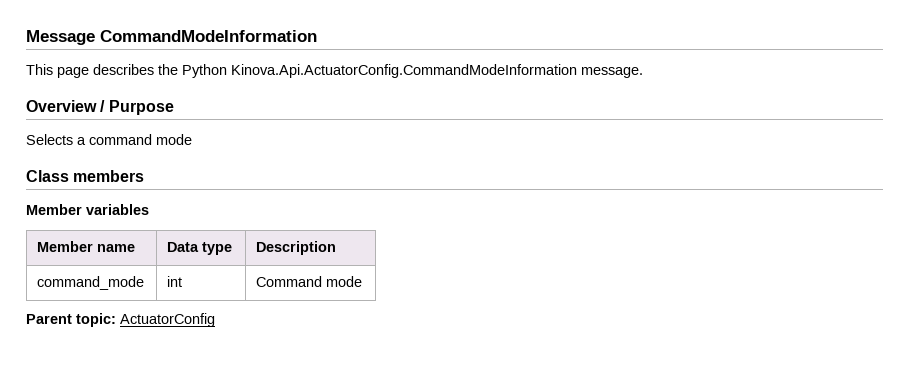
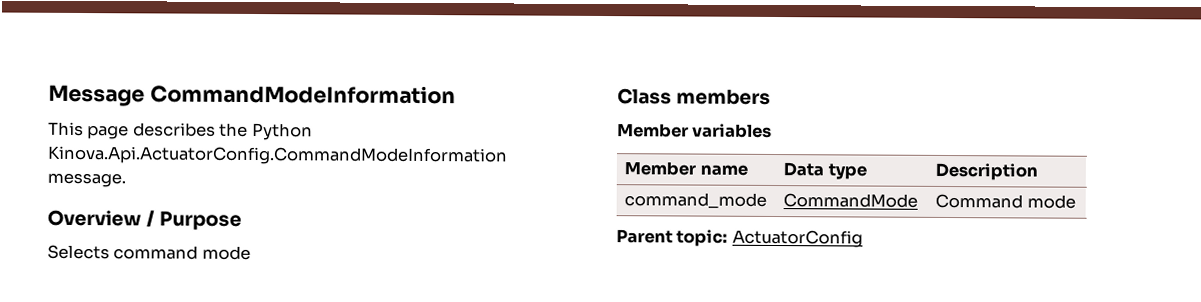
[77,137,86,145] a -> (110, 252) none
[167,276,183,287] int -> [783,193,919,208] CommandMode

